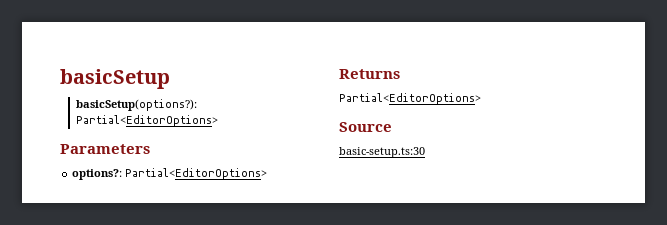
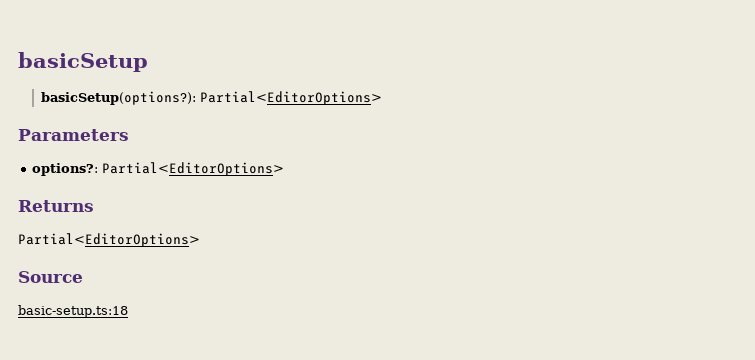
[339,147,425,158] basic-setup.ts:30 -> [18,305,128,318] basic-setup.ts:18

